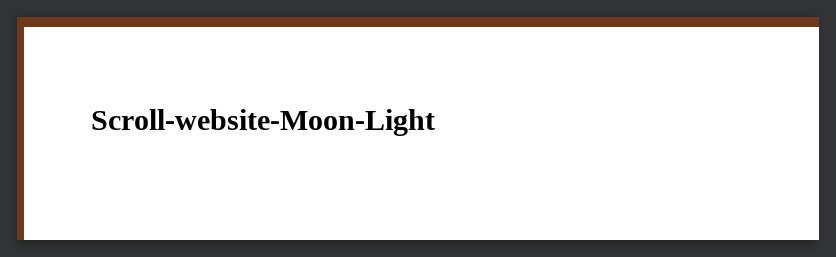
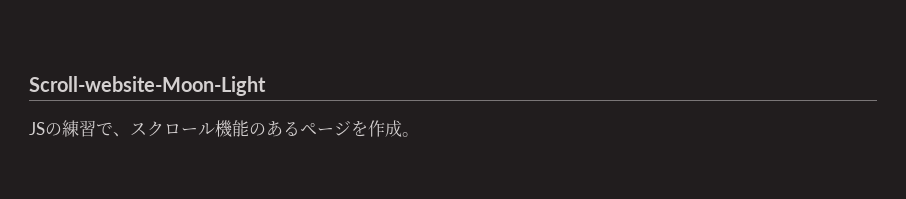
(435, 122) none -> [29,120,419,137] // JSの練習で、スクロール機能のあるページを作成。

